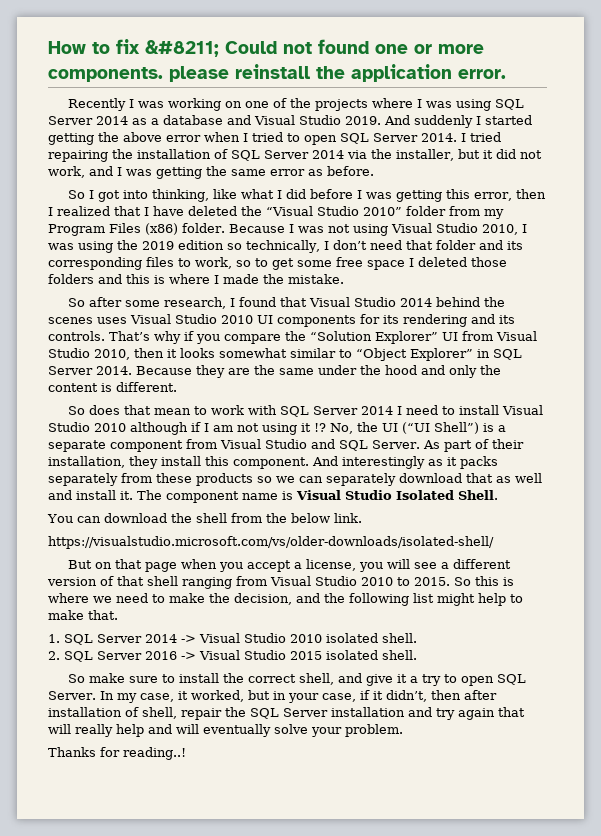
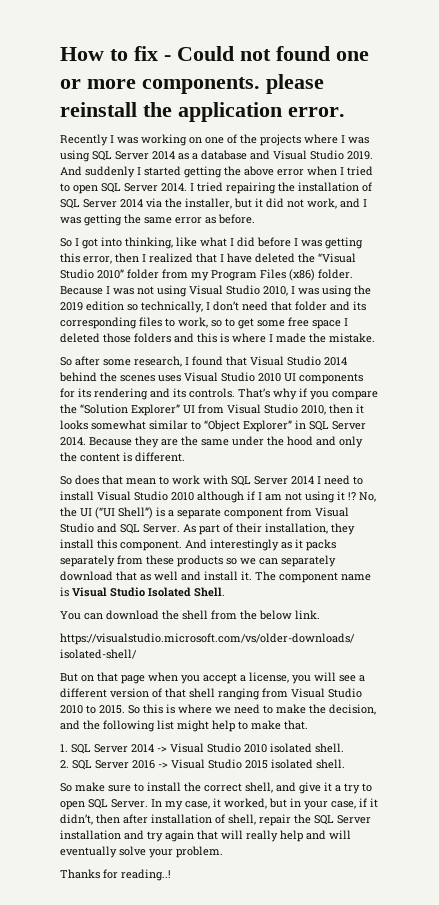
[145,40,219,57] &#8211; -> [164,55,171,61] -

